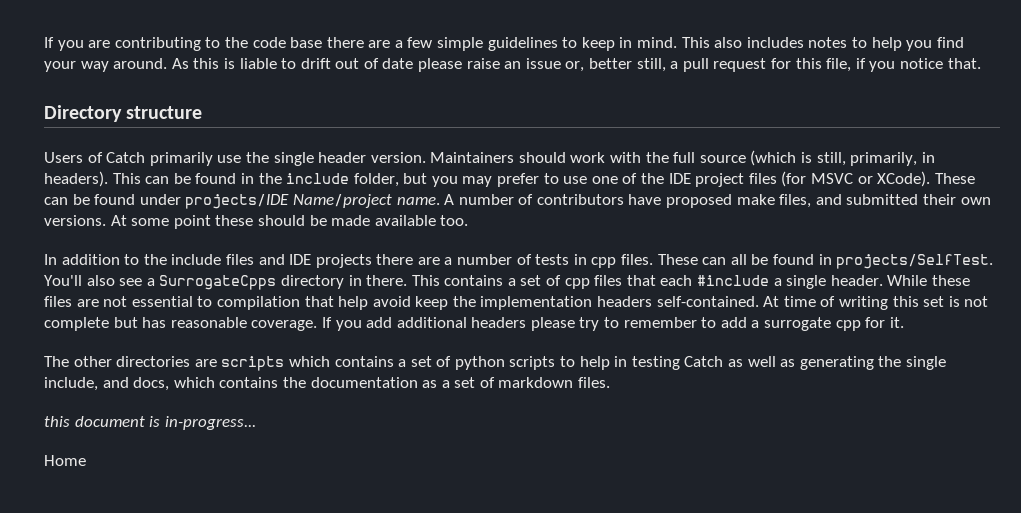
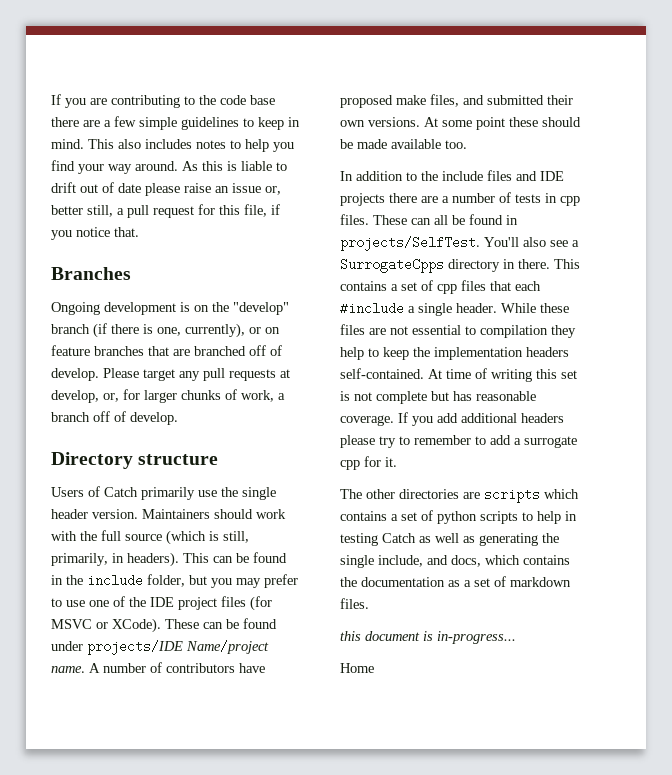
(981, 63) none -> [51,267,131,280] [51,302,289,315] [51,323,280,338] [51,345,282,356] [51,368,290,381] [51,389,285,403] [51,411,178,425] // Branches // Ongoing development is on the "develop" branch (if there is one, currently), or on feature branches that are branched off of develop. Please target any pull requests at develop, or, for larger chunks of work, a branch off of develop.
[304,296,411,310] that help avoid -> [551,325,576,338] [340,347,379,360] they help to

